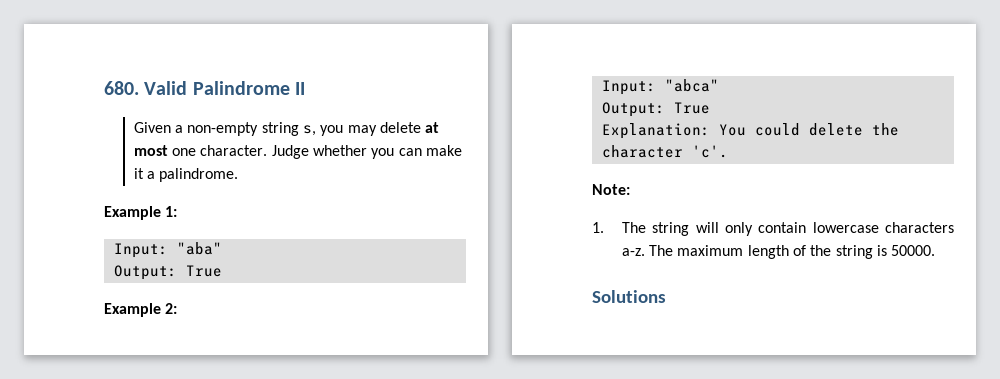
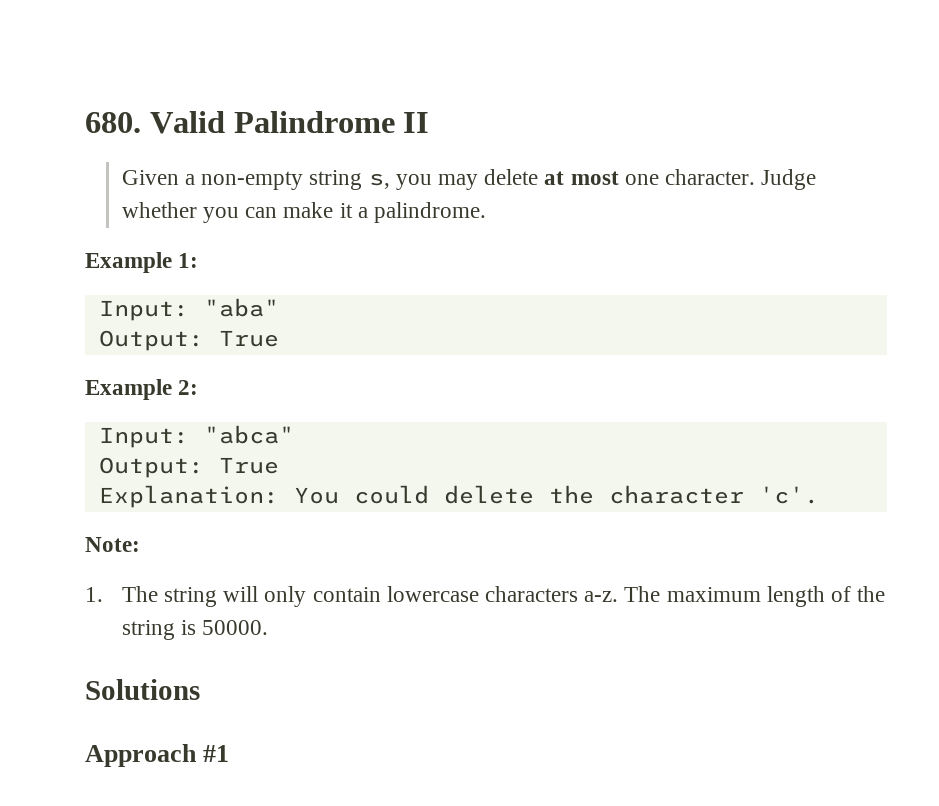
(666, 296) none -> [85,744,230,767] // Approach #1

